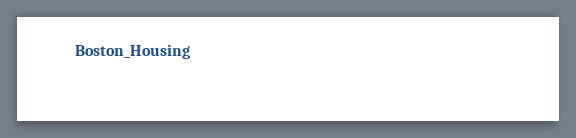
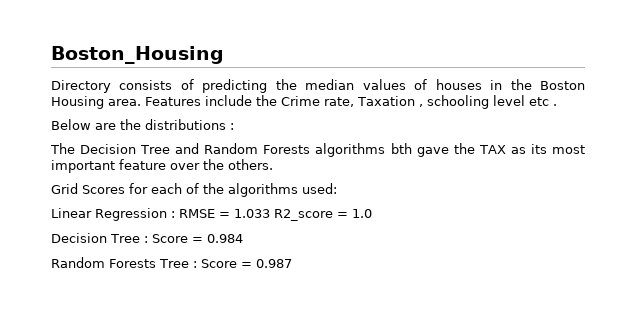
(190, 51) none -> [51,79,585,93] [51,95,557,109] [51,119,234,130] [50,143,585,157] [51,159,273,173] [51,183,337,197] [51,208,372,221] [51,233,243,243] [51,257,292,268] // Directory consists of predicting the median values of houses in the Boston Housing area. Features include the Crime rate, Taxation , schooling level etc . // Below are the distributions : // The Decision Tree and Random Forests algorithms bth gave the TAX as its most important feature over the others. // Grid Scores for each of the algorithms used: // Linear Regression : RMSE = 1.033 R2_score = 1.0 // Decision Tree : Score = 0.984 // Random Forests Tree : Score = 0.987

